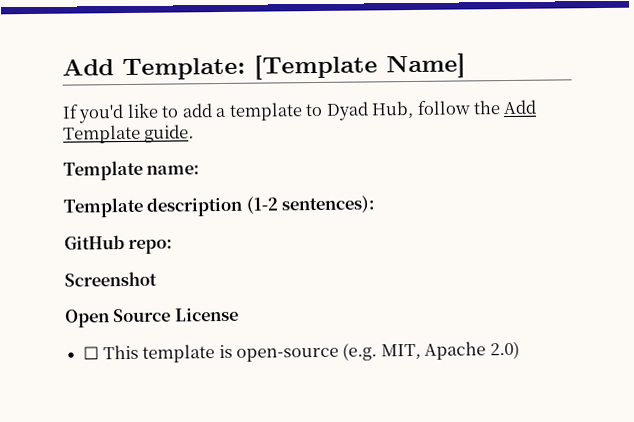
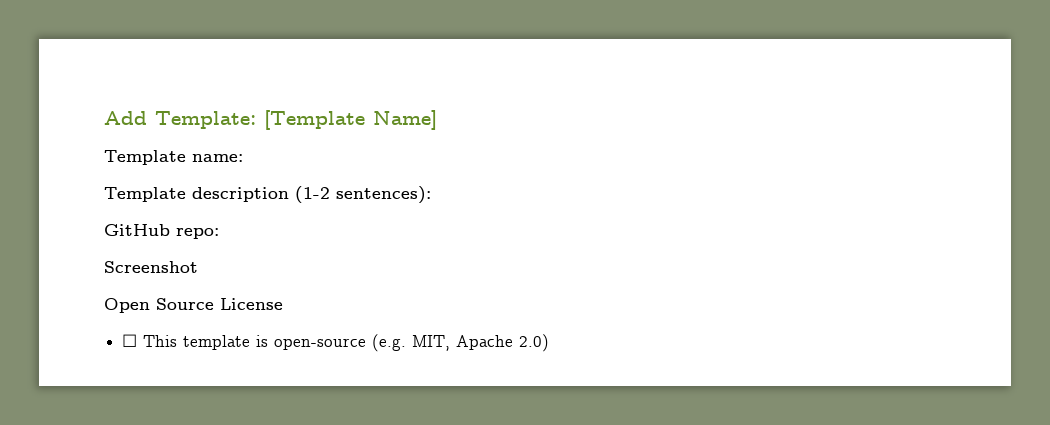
[62,99,537,124] [63,124,195,144] // If you'd like to add a template to Dyad Hub, follow the Add Template guide. -> (437, 120) none

